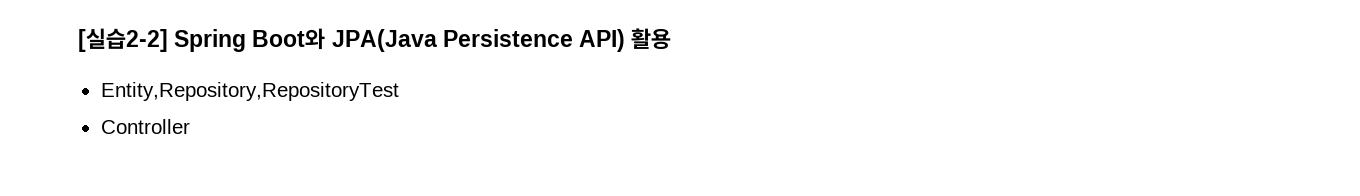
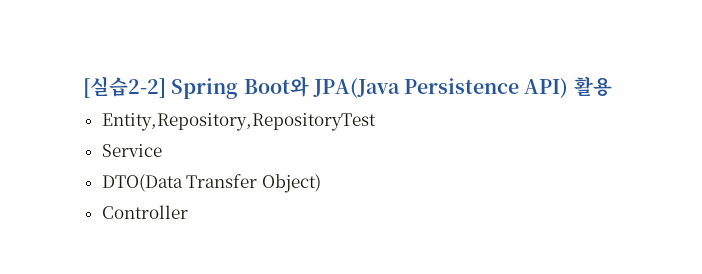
(399, 91) none -> [101,144,162,157] [101,174,321,193] // Service // DTO(Data Transfer Object)

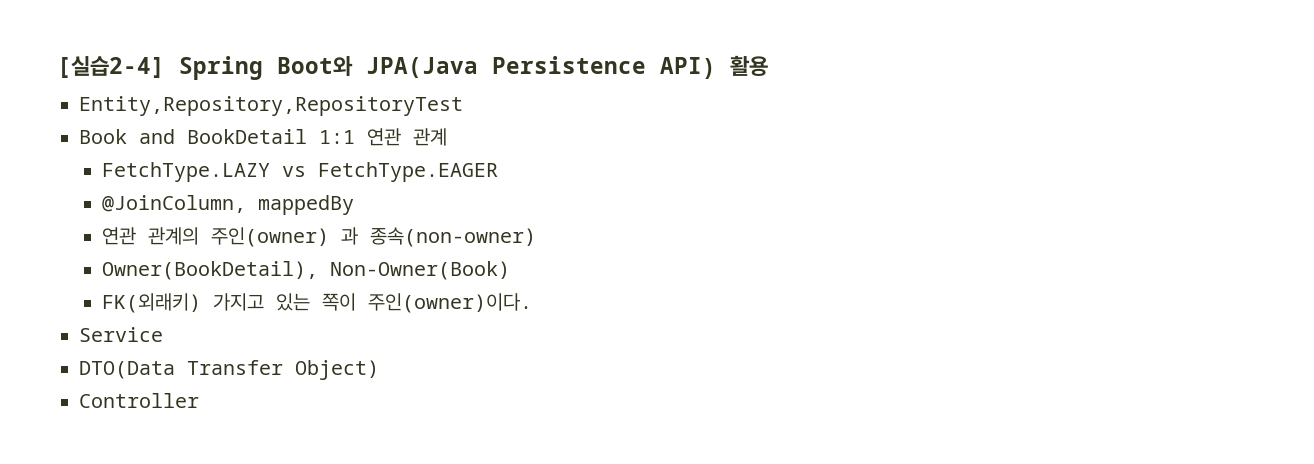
[83,76,166,98] [실습2-2] -> [57,56,165,78] [실습2-4]
(376, 122) none -> [79,128,447,146] [102,162,499,182] [102,195,355,215] [102,227,537,247] [102,261,511,280] [102,293,533,313] // Book and BookDetail 1:1 연관 관계 // FetchType.LAZY vs FetchType.EAGER // @JoinColumn, mappedBy // 연관 관계의 주인(owner) 과 종속(non-owner) // Owner(BookDetail), Non-Owner(Book) // FK(외래키) 가지고 있는 쪽이 주인(owner)이다.

